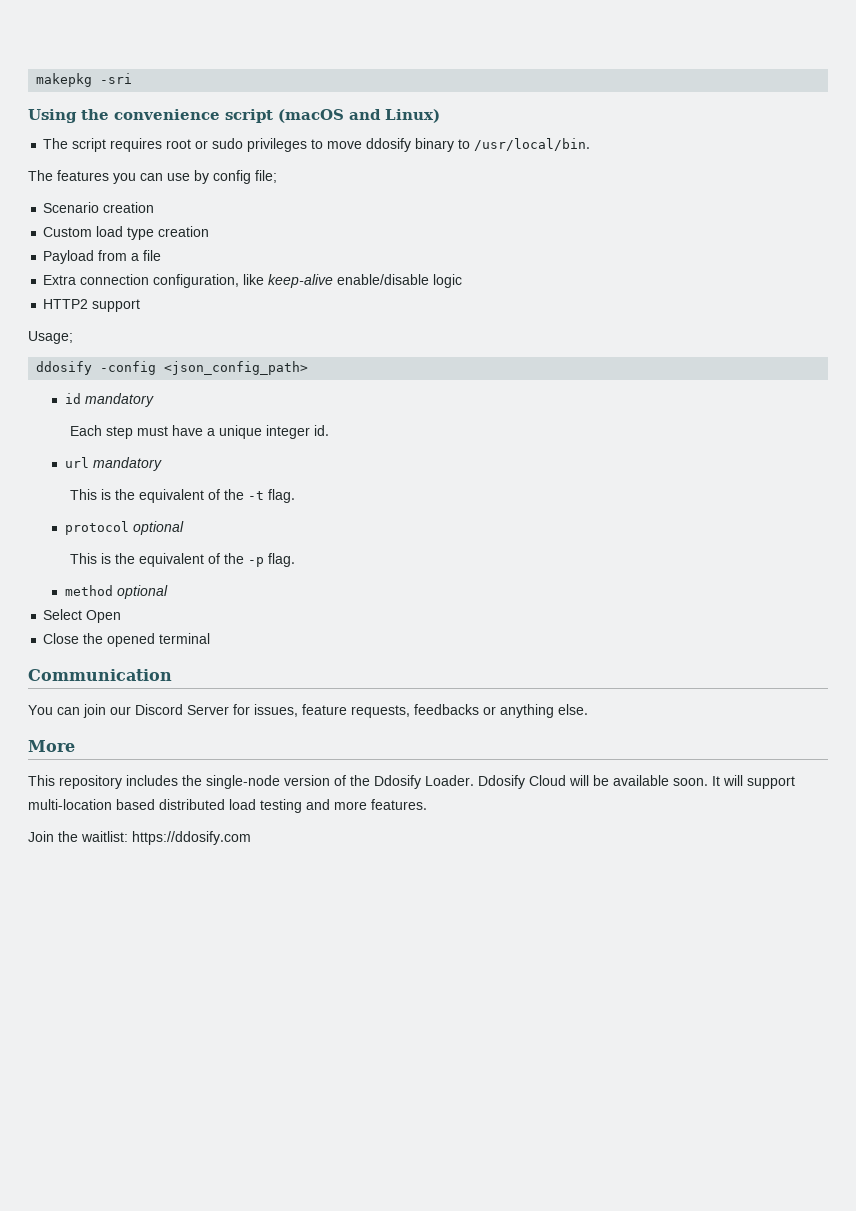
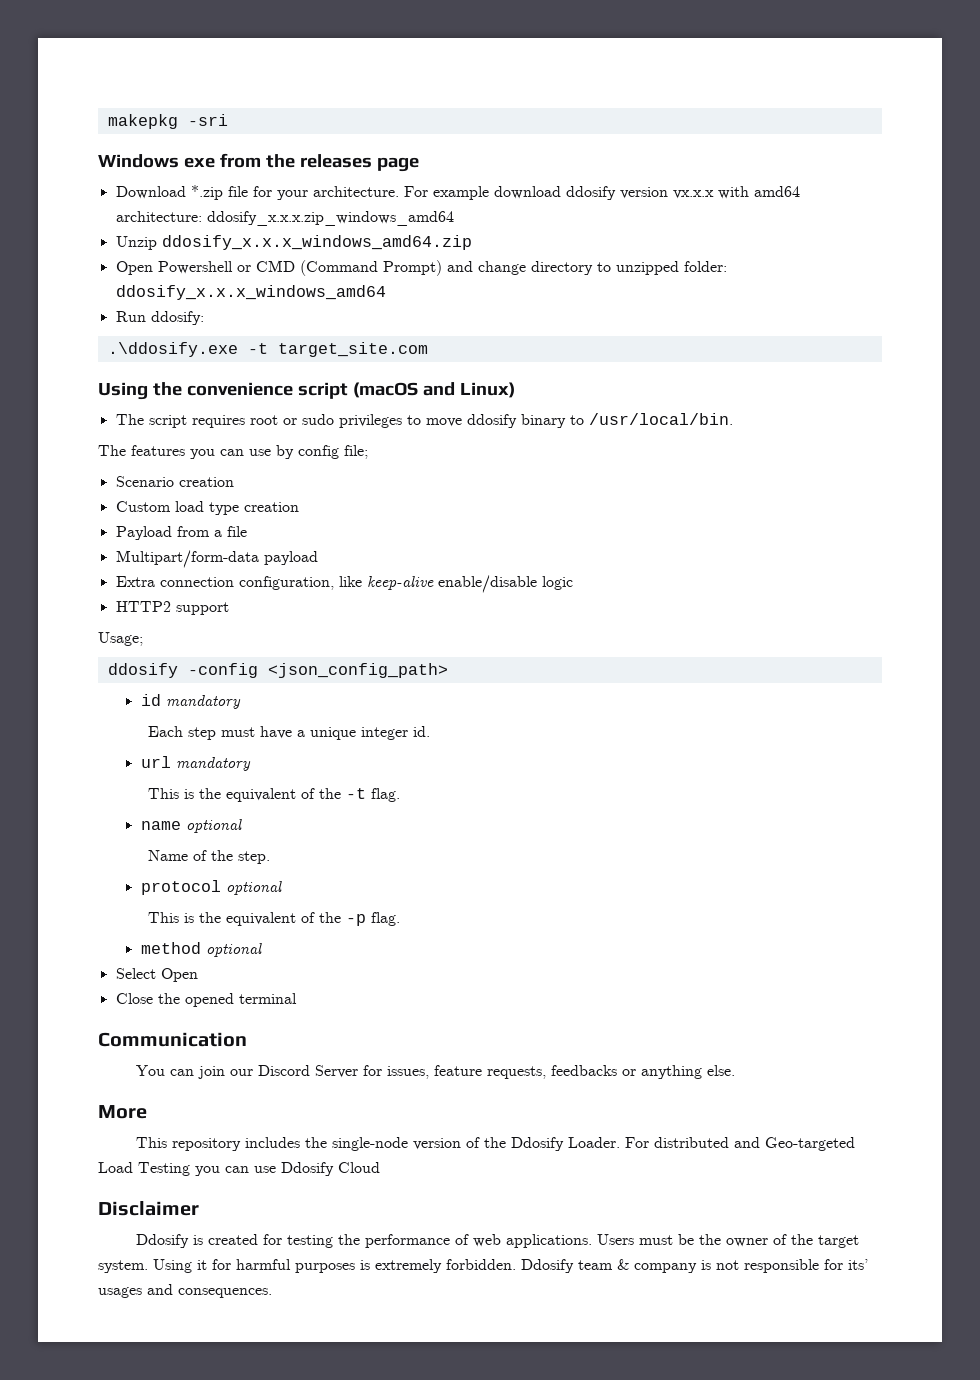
(133, 78) none -> [98,153,419,172] [115,185,800,200] [115,211,454,226] [115,235,472,250] [115,260,727,276] [115,285,386,300] [115,311,204,325] [107,342,428,357] // Windows exe from the releases page // Download *.zip file for your architecture. For example download ddosify version vx.x.x with amd64 architecture: ddosify_x.x.x.zip_windows_amd64 // Unzip ddosify_x.x.x_windows_amd64.zip // Open Powershell or CMD (Command Prompt) and change directory to unzipped folder: ddosify_x.x.x_windows_amd64 // Run ddosify: // .\ddosify.exe -t target_site.com
(162, 255) none -> [115,550,318,568] // Multipart/form-data payload
(296, 496) none -> [140,819,242,833] [148,850,271,864] // name optional // Name of the step.
[478,775,795,789] [28,799,427,813] [28,831,251,845] Ddosify Cloud will be available soon. It will support multi-location based distributed load testing and more features. // Join the waitlist: https://ddosify.com -> [624,1137,855,1151] [98,1162,380,1176] [98,1201,199,1216] [135,1234,859,1248] [98,1259,868,1273] [98,1284,272,1298] For distributed and Geo-targeted Load Testing you can use Ddosify Cloud // Disclaimer // Ddosify is created for testing the performance of web applications. Users must be the owner of the target system. Using it for harmful purposes is extremely forbidden. Ddosify team & company is not responsible for its’ usages and consequences.

